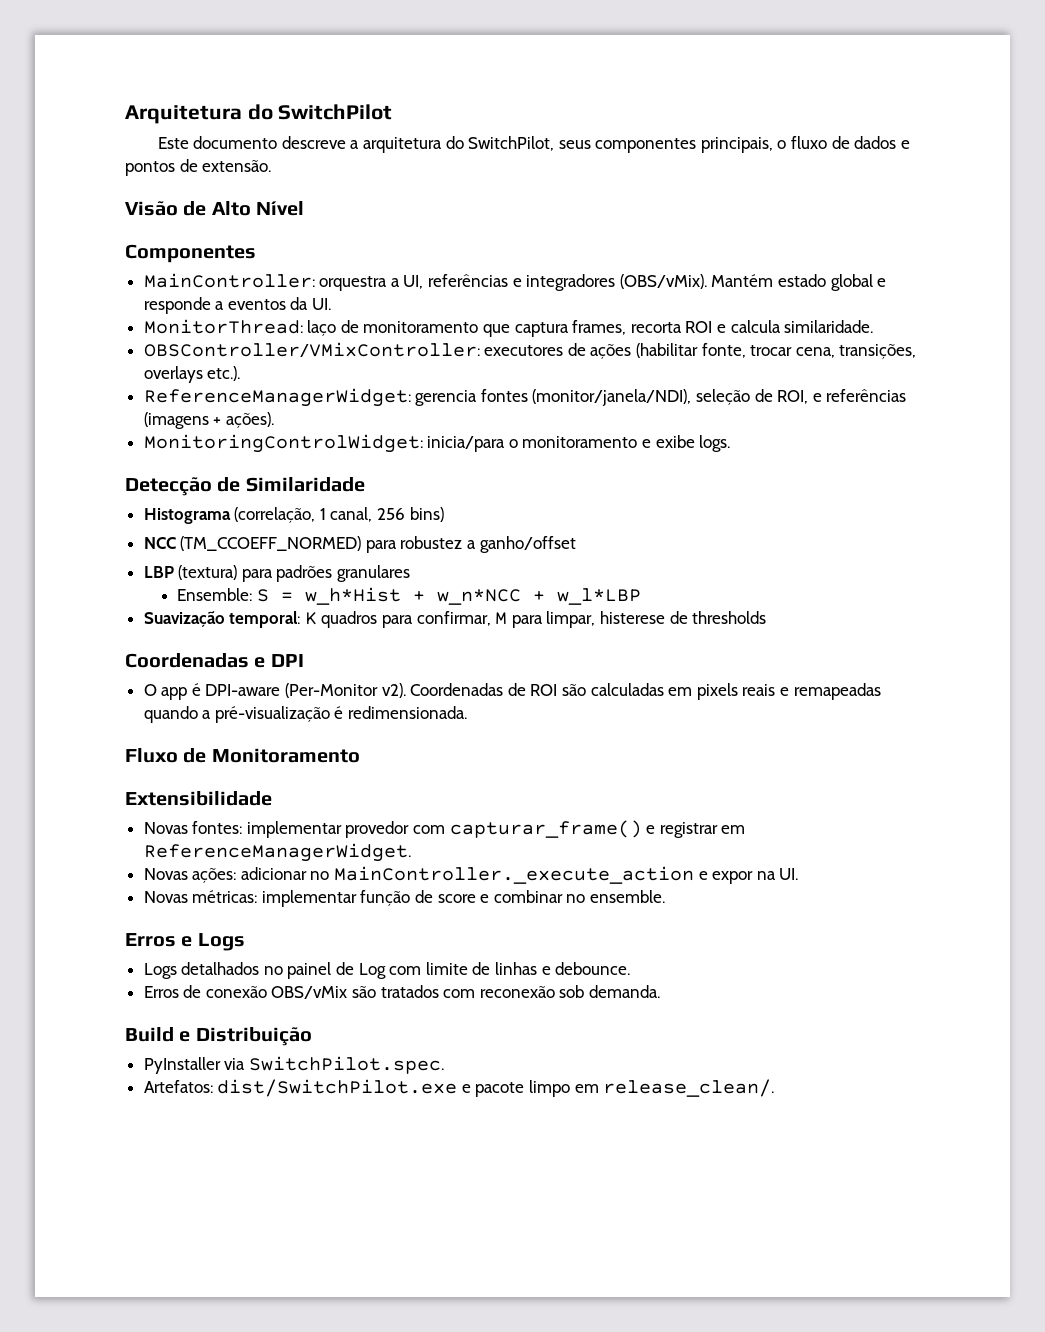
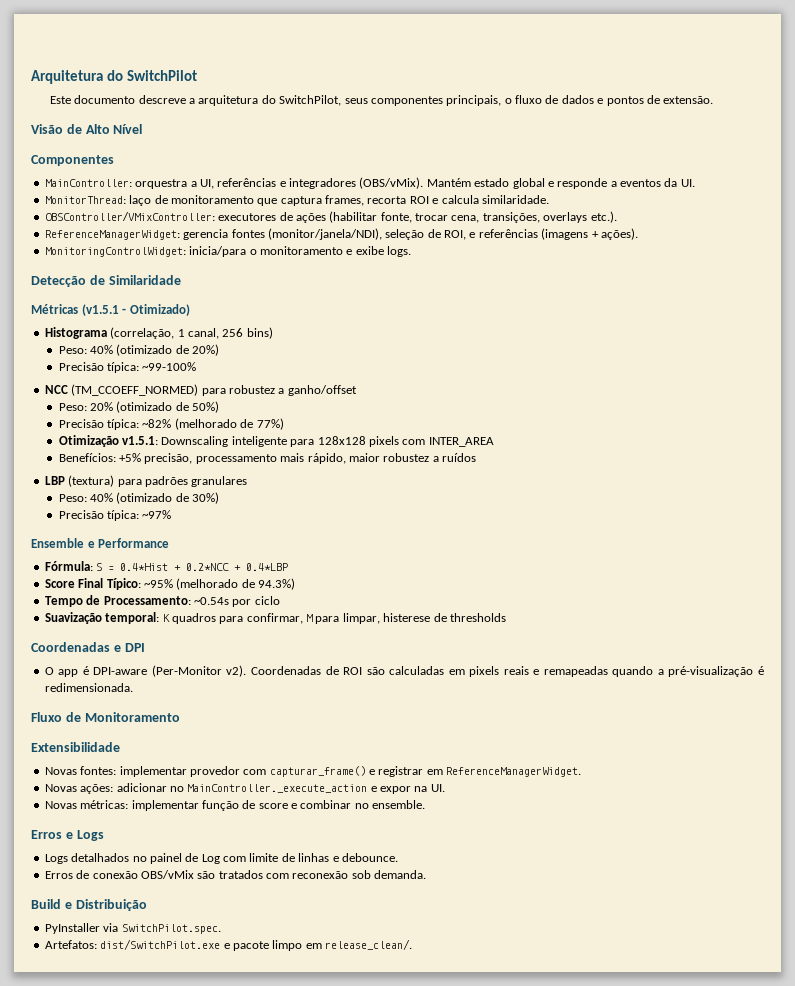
(365, 484) none -> [31,304,190,316] // Métricas (v1.5.1 - Otimizado)
(444, 514) none -> [58,344,220,356] [58,362,197,373] // Peso: 40% (otimizado de 20%) // Precisão típica: ~99-100%
(576, 544) none -> [58,401,220,413] [58,418,284,430] [58,435,494,447] [58,453,477,464] // Peso: 20% (otimizado de 50%) // Precisão típica: ~82% (melhorado de 77%) // Otimização v1.5.1: Downscaling inteligente para 128x128 pixels com INTER_AREA // Benefícios: +5% precisão, processamento mais rápido, maior robustez a ruídos
[177,587,641,605] Ensemble: S = w_h*Hist + w_n*NCC + w_l*LBP -> [58,492,220,504] [58,510,172,521] [31,538,170,548] [44,561,289,571] [44,578,295,590] [44,595,280,607] Peso: 40% (otimizado de 30%) // Precisão típica: ~97% // Ensemble e Performance // Fórmula: S = 0.4*Hist + 0.2*NCC + 0.4*LBP // Score Final Típico: ~95% (melhorado de 94.3%) // Tempo de Processamento: ~0.54s por ciclo

